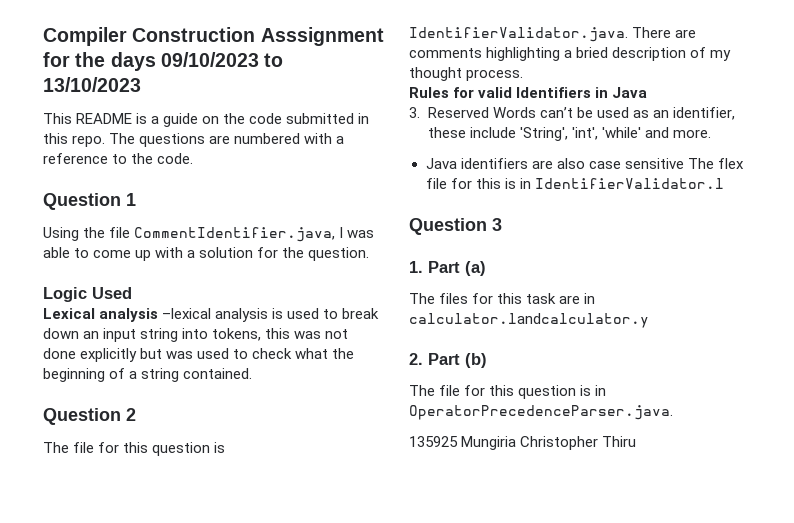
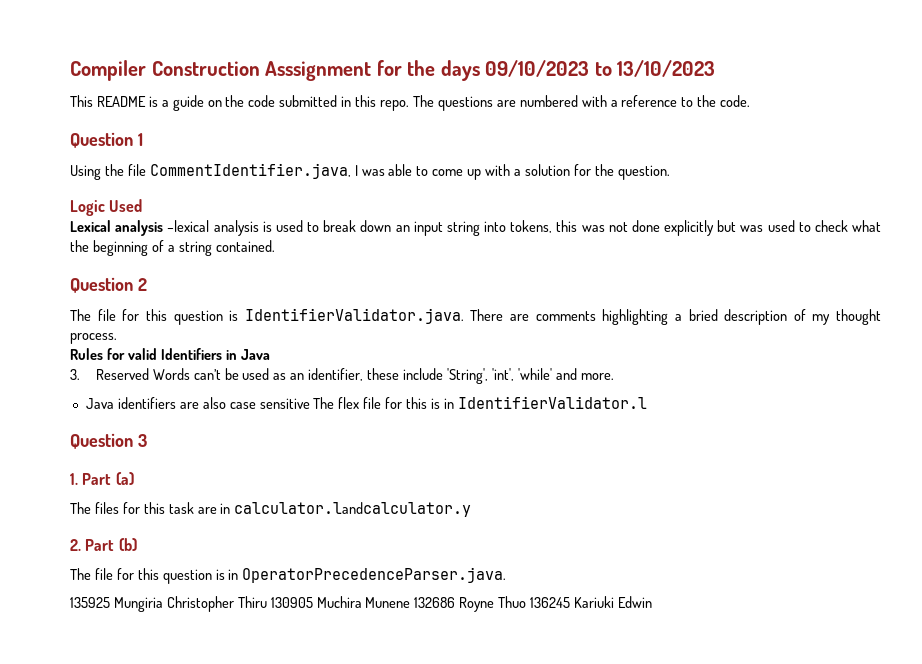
(637, 441) none -> [270,596,652,612] 130905 Muchira Munene 132686 Royne Thuo 136245 Kariuki Edwin

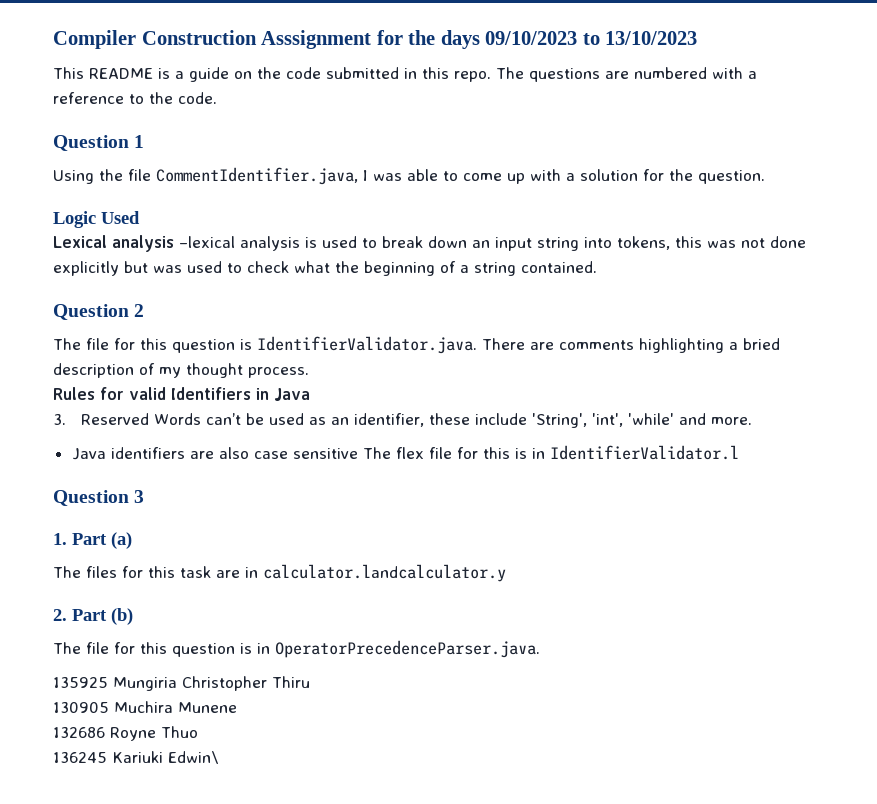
(267, 602) none -> (310, 682) //
(411, 602) none -> (237, 707) //
(527, 602) none -> (198, 732) //
[617,596,652,608] Edwin -> [168,751,219,764] Edwin\

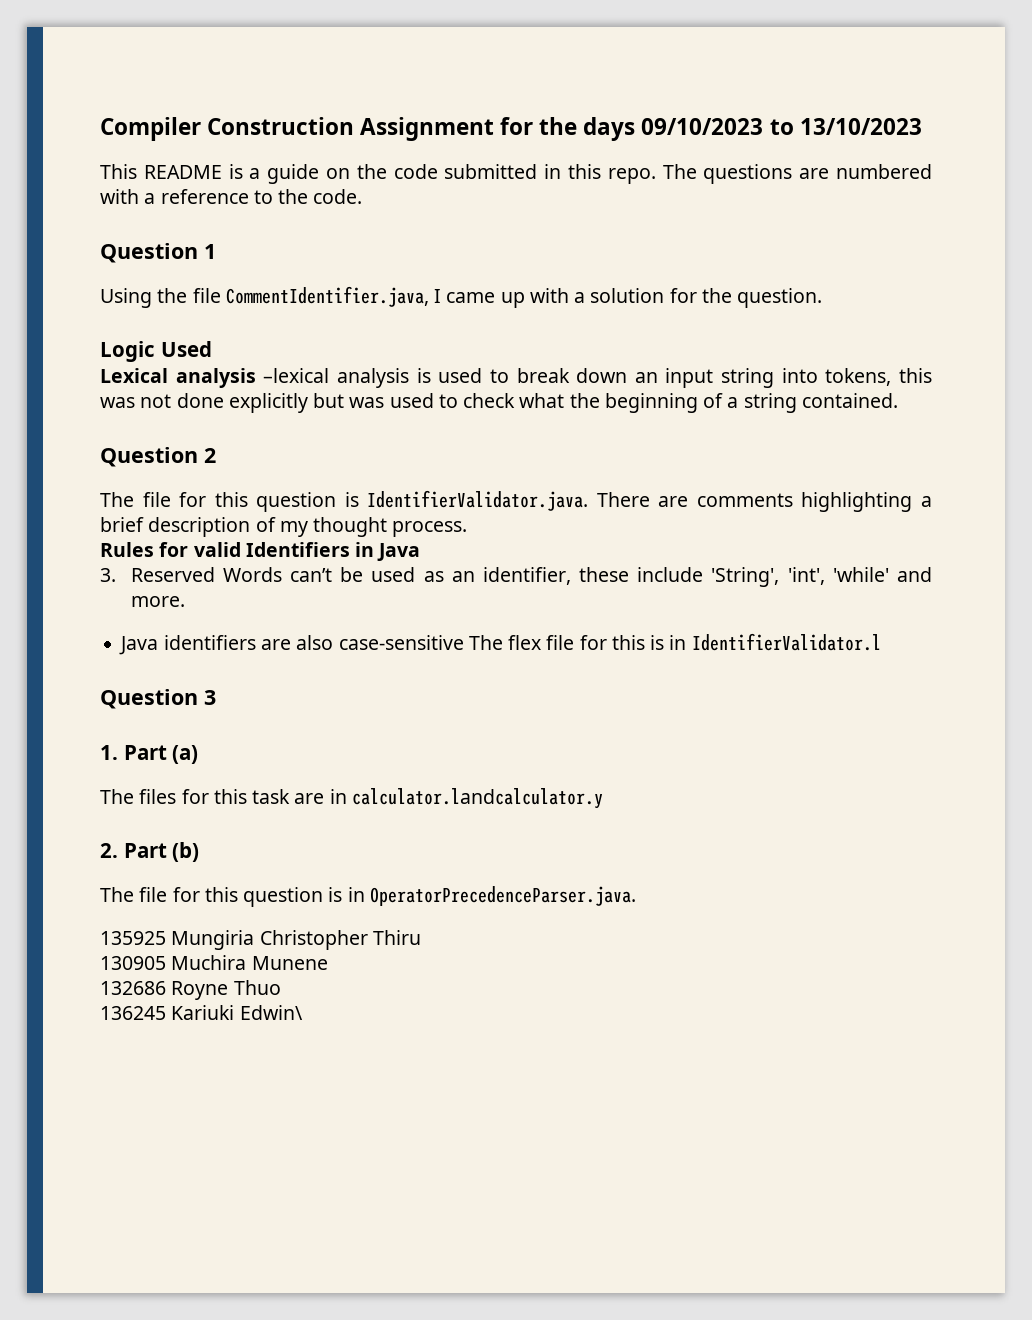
[261,30,372,49] Asssignment -> [360,117,495,141] Assignment
[373,169,502,181] was able to come -> [446,292,496,303] came
[743,338,780,350] bried -> [100,517,144,532] brief
[253,448,358,459] case sensitive -> [338,635,464,650] case-sensitive

